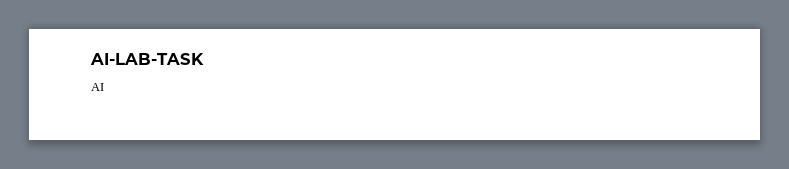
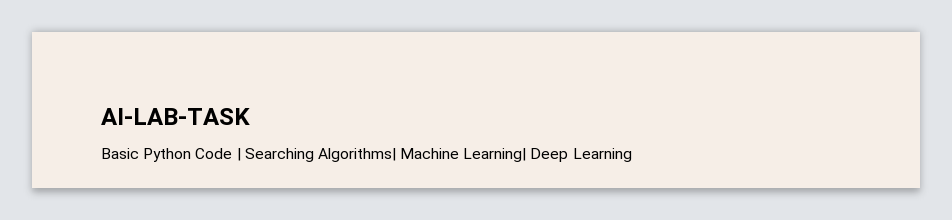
[91,83,104,91] AI -> [101,148,632,162] Basic Python Code | Searching Algorithms| Machine Learning| Deep Learning

